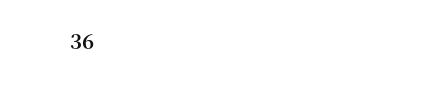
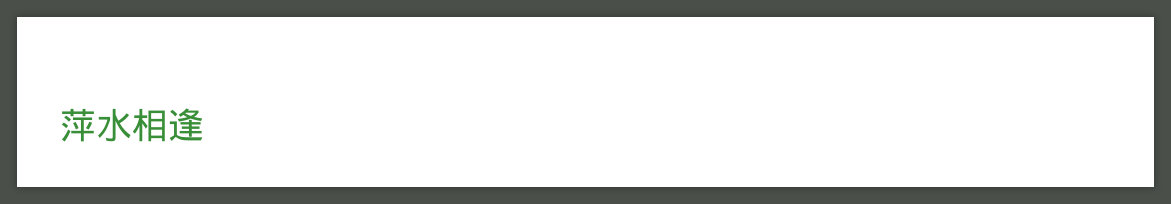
[70,34,94,49] 36 -> [60,108,204,142] 萍水相逢

